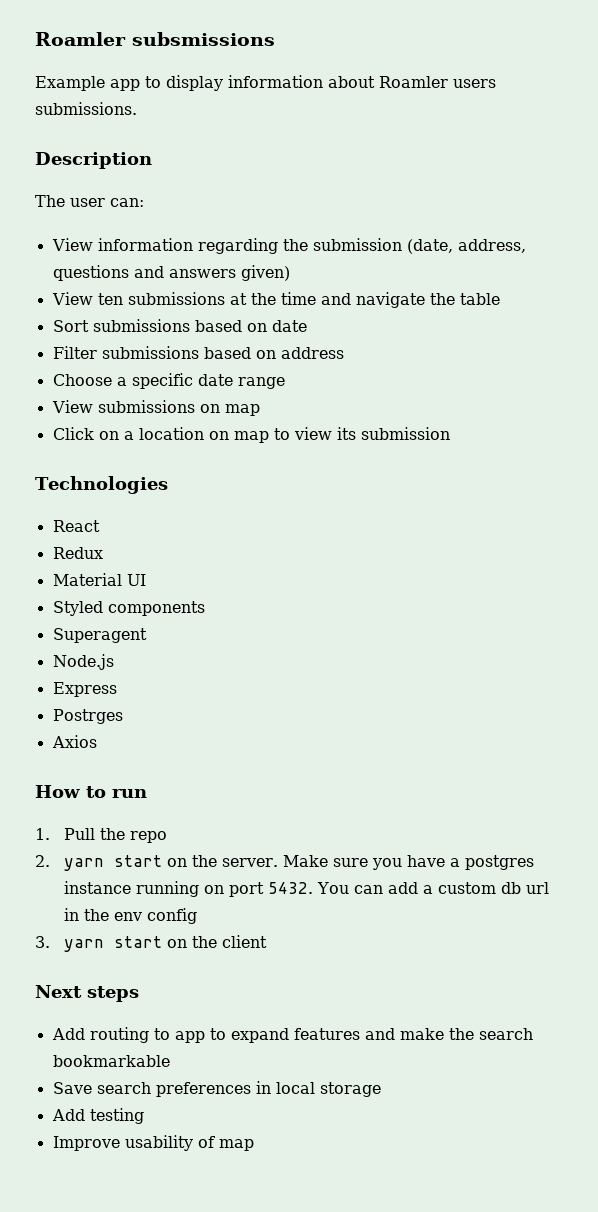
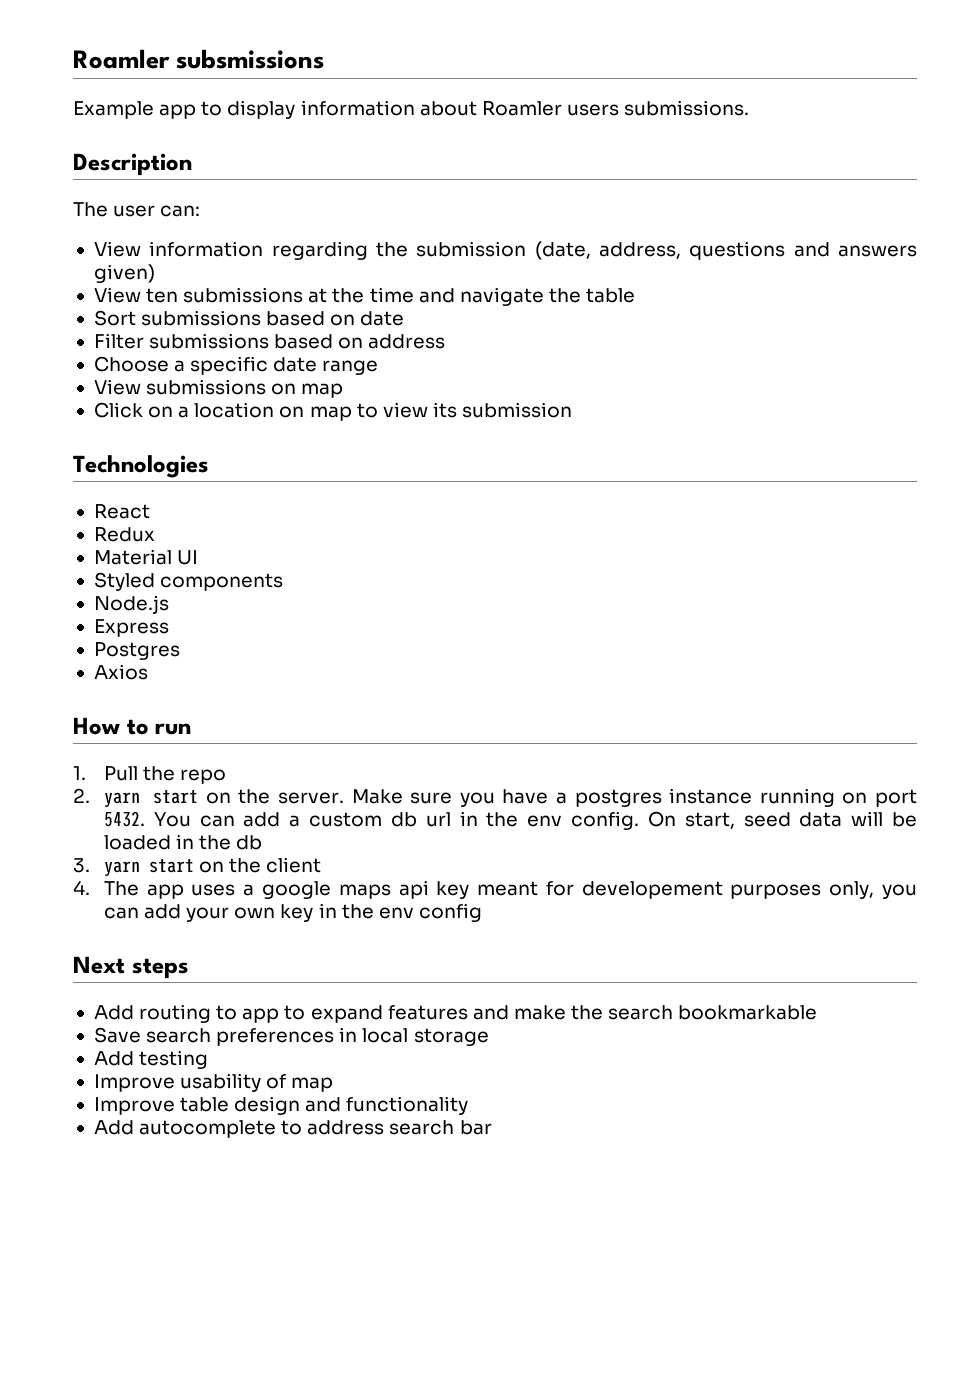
[52,628,147,643] // Superagent -> (284, 582) none
[52,709,123,724] Postrges -> [93,642,180,660] Postgres
[147,908,198,924] config -> [571,811,918,830] [103,834,263,850] config. On start, seed data will be loaded in the db
(268, 941) none -> [73,880,917,899] [103,903,482,922] // 4. The app uses a google maps api key meant for developement purposes only, you can add your own key in the env config
(254, 1145) none -> [93,1096,469,1115] [93,1120,492,1138] // Improve table design and functionality // Add autocomplete to address search bar

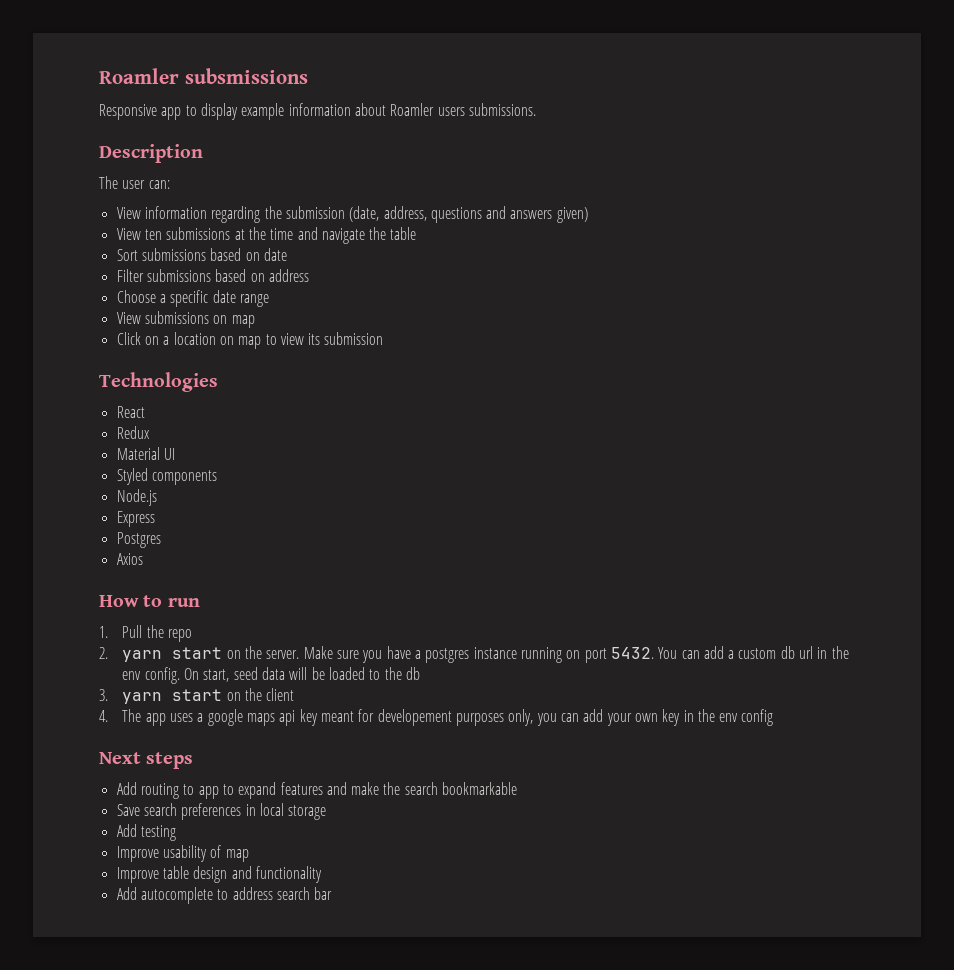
[73,101,154,119] Example -> [99,104,157,120] Responsive
(296, 109) none -> [241,103,285,120] example
[176,834,195,849] in -> [369,669,381,680] to

